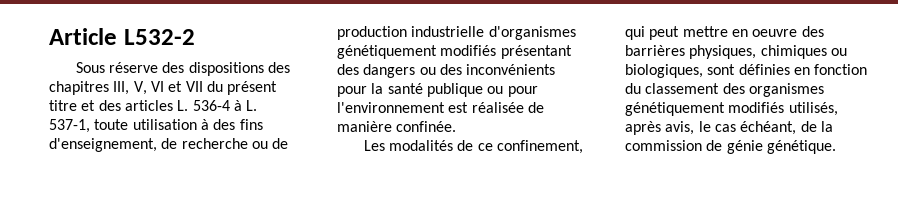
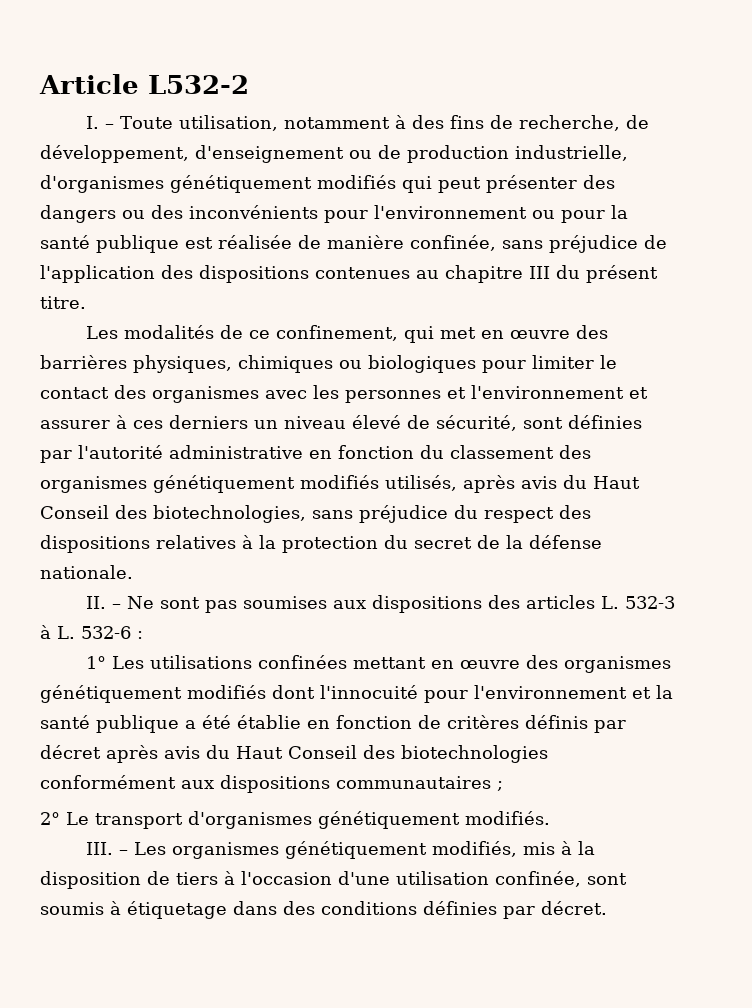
[75,62,290,76] [49,81,278,95] [49,100,258,111] [49,119,263,133] [49,138,248,152] Sous réserve des dispositions des chapitres III, V, VI et VII du présent titre et des articles L. 536-4 à L. 537-1, toute utilisation à des fins d'enseignement, de recherche -> [86,115,650,131] [40,145,344,163] I. – Toute utilisation, notamment à des fins de recherche, de développement, d'enseignement
[411,26,485,37] industrielle -> [515,145,628,161] industrielle,
[500,45,572,59] présentant -> [402,175,577,193] qui peut présenter
[371,83,538,97] [337,102,544,113] [337,121,457,132] la santé publique ou pour l'environnement est réalisée de manière confinée. -> [374,205,628,223] [40,235,667,253] [40,265,658,283] [40,296,86,309] l'environnement ou pour la santé publique est réalisée de manière confinée, sans préjudice de l'application des dispositions contenues au chapitre III du présent titre.
[649,26,798,40] peut mettre en oeuvre -> [440,327,571,339] met en œuvre
[625,64,790,78] biologiques, sont définies -> [368,355,617,373] [40,385,648,403] [40,415,642,431] [40,445,303,463] biologiques pour limiter le contact des organismes avec les personnes et l'environnement et assurer à ces derniers un niveau élevé de sécurité, sont définies par l'autorité administrative
[665,121,833,135] [625,140,836,154] avis, le cas échéant, de la commission de génie génétique. -> [521,475,640,489] [40,505,591,523] [40,535,602,553] [40,565,133,579] [86,595,676,613] [40,625,143,639] [86,655,672,673] [40,685,673,703] [40,715,626,733] [40,745,548,763] [40,775,503,793] [40,811,550,829] [86,841,596,859] [40,871,627,889] [40,901,607,919] avis du Haut Conseil des biotechnologies, sans préjudice du respect des dispositions relatives à la protection du secret de la défense nationale. // II. – Ne sont pas soumises aux dispositions des articles L. 532-3 à L. 532-6 : // 1° Les utilisations confinées mettant en œuvre des organismes génétiquement modifiés dont l'innocuité pour l'environnement et la santé publique a été établie en fonction de critères définis par décret après avis du Haut Conseil des biotechnologies conformément aux dispositions communautaires ; // 2° Le transport d'organismes génétiquement modifiés. // III. – Les organismes génétiquement modifiés, mis à la disposition de tiers à l'occasion d'une utilisation confinée, sont soumis à étiquetage dans des conditions définies par décret.

